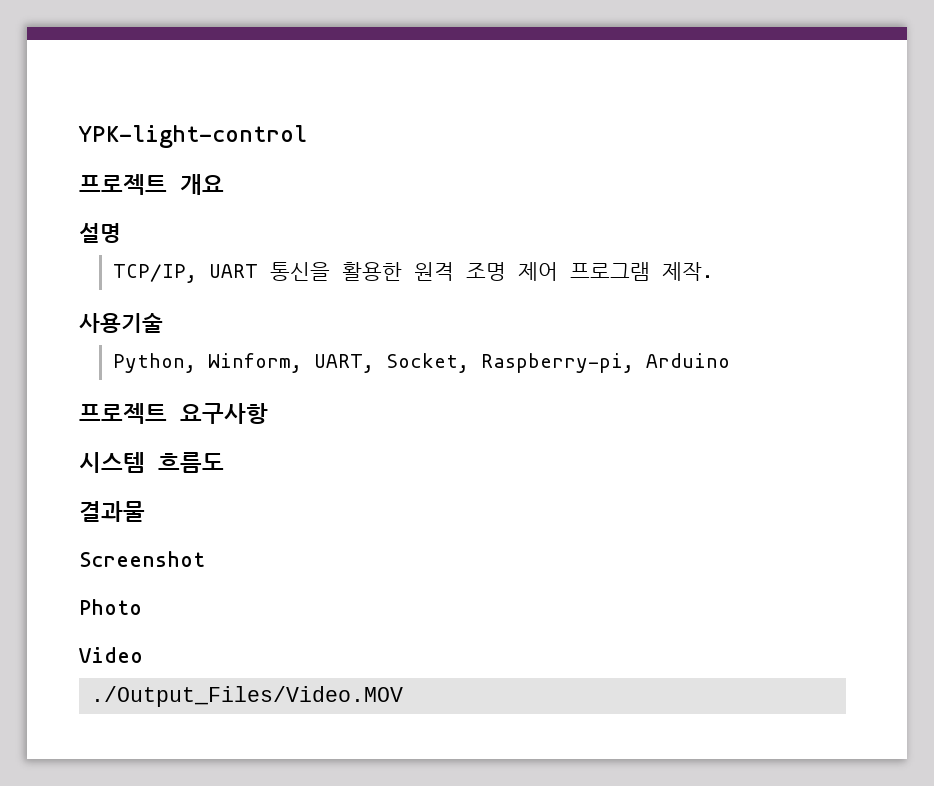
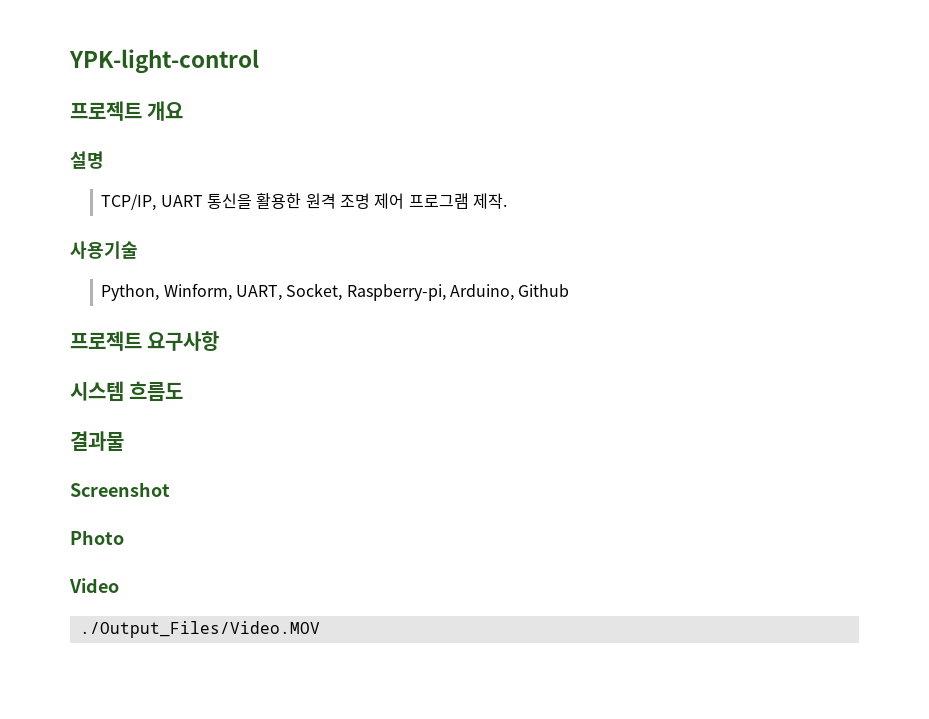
[645,353,730,368] Arduino -> [449,284,570,301] Arduino, Github

